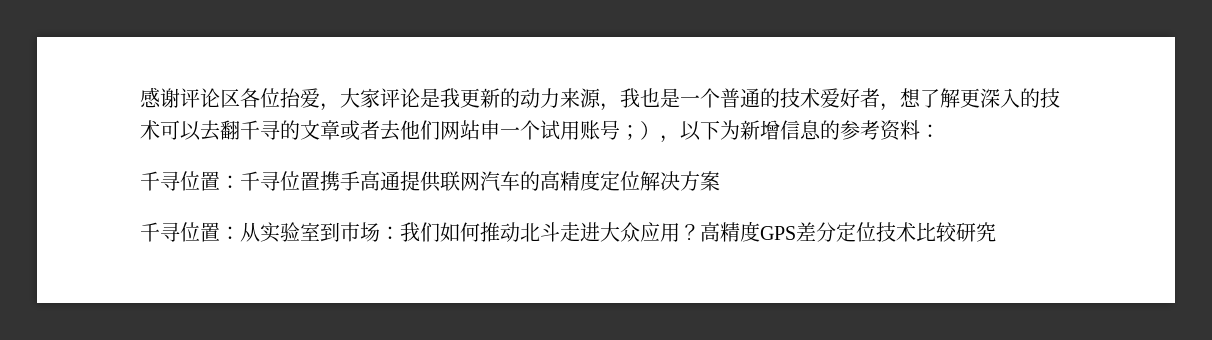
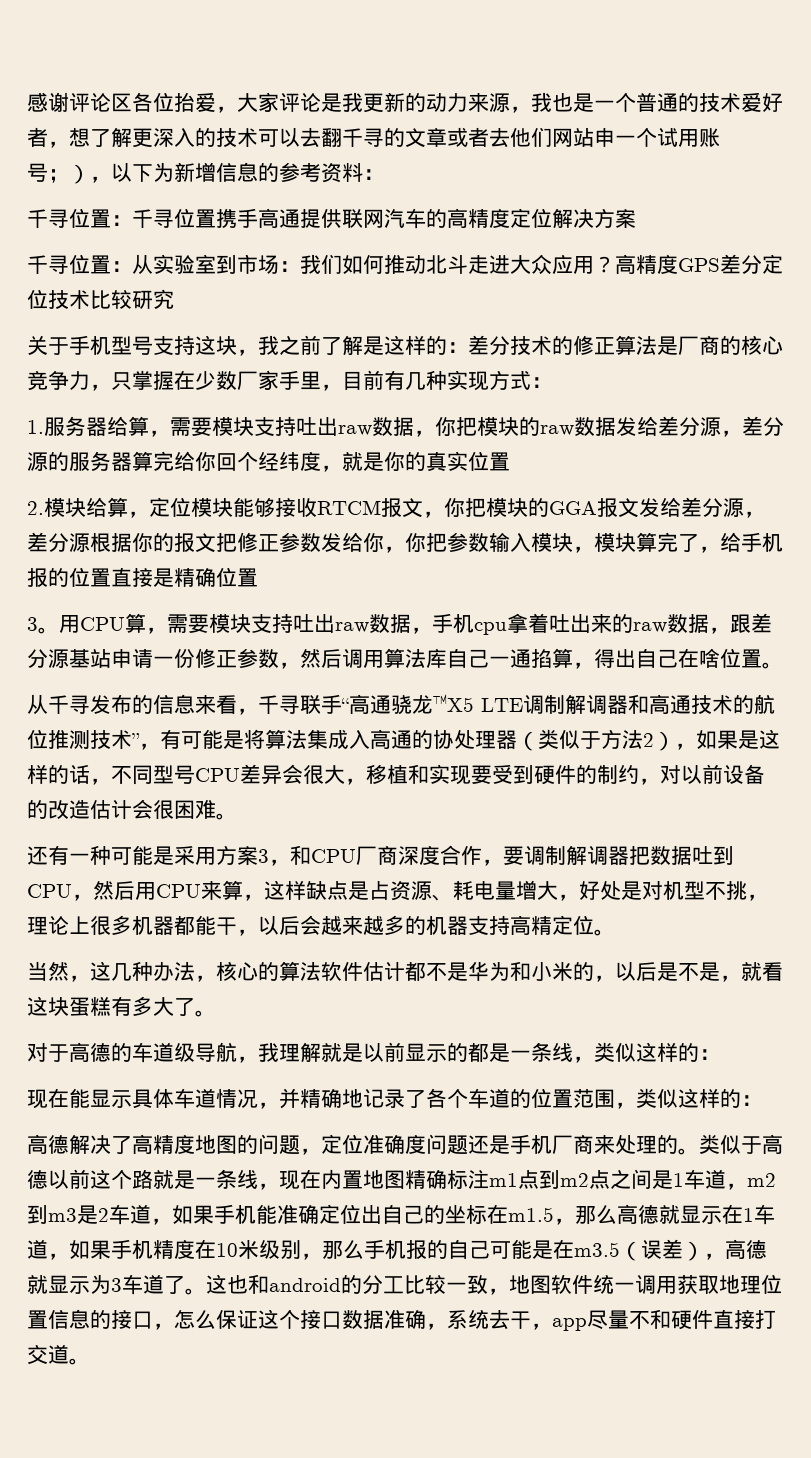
(996, 232) none -> [27,335,783,356] [27,370,552,391] [27,416,784,437] [27,451,510,472] [27,497,765,518] [27,532,783,553] [27,567,258,588] [27,613,772,635] [27,648,783,669] [27,694,775,715] [27,729,780,751] [27,764,765,785] [27,799,237,820] [27,845,734,866] [27,880,768,901] [27,915,615,936] [27,961,783,982] [27,996,216,1017] [27,1042,720,1063] [27,1088,762,1109] [27,1134,783,1155] [27,1169,776,1190] [27,1204,775,1225] [27,1239,767,1261] [27,1274,782,1295] [27,1309,776,1331] [27,1344,90,1365] // 关于手机型号支持这块，我之前了解是这样的：差分技术的修正算法是厂商的核心竞争力，只掌握在少数厂家手里，目前有几种实现方式： // 1.服务器给算，需要模块支持吐出raw数据，你把模块的raw数据发给差分源，差分源的服务器算完给你回个经纬度，就是你的真实位置 // 2.模块给算，定位模块能够接收RTCM报文，你把模块的GGA报文发给差分源，差分源根据你的报文把修正参数发给你，你把参数输入模块，模块算完了，给手机报的位置直接是精确位置 // 3。用CPU算，需要模块支持吐出raw数据，手机cpu拿着吐出来的raw数据，跟差分源基站申请一份修正参数，然后调用算法库自己一通掐算，得出自己在啥位置。 // 从千寻发布的信息来看，千寻联手“高通骁龙™X5 LTE调制解调器和高通技术的航位推测技术”，有可能是将算法集成入高通的协处理器（类似于方法2），如果是这样的话，不同型号CPU差异会很大，移植和实现要受到硬件的制约，对以前设备的改造估计会很困难。 // 还有一种可能是采用方案3，和CPU厂商深度合作，要调制解调器把数据吐到CPU，然后用CPU来算，这样缺点是占资源、耗电量增大，好处是对机型不挑，理论上很多机器都能干，以后会越来越多的机器支持高精定位。 // 当然，这几种办法，核心的算法软件估计都不是华为和小米的，以后是不是，就看这块蛋糕有多大了。 // 对于高德的车道级导航，我理解就是以前显示的都是一条线，类似这样的： // 现在能显示具体车道情况，并精确地记录了各个车道的位置范围，类似这样的： // 高德解决了高精度地图的问题，定位准确度问题还是手机厂商来处理的。类似于高德以前这个路就是一条线，现在内置地图精确标注m1点到m2点之间是1车道，m2到m3是2车道，如果手机能准确定位出自己的坐标在m1.5，那么高德就显示在1车道，如果手机精度在10米级别，那么手机报的自己可能是在m3.5（误差），高德就显示为3车道了。这也和android的分工比较一致，地图软件统一调用获取地理位置信息的接口，怎么保证这个接口数据准确，系统去干，app尽量不和硬件直接打交道。

